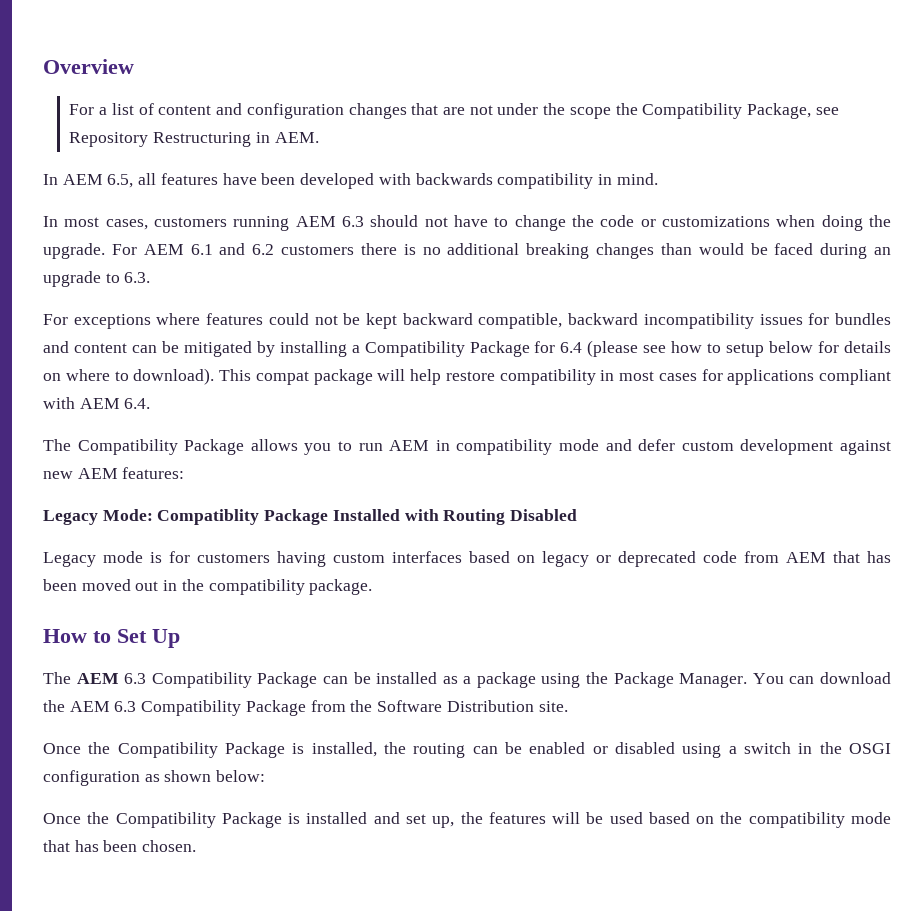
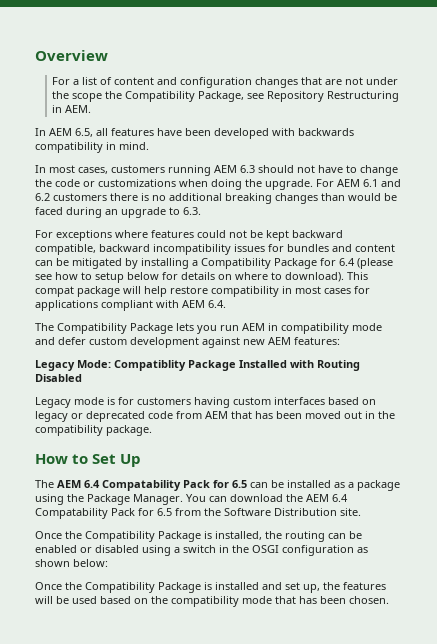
[250,439,352,455] allows you to -> [176,323,217,334] lets you
[124,672,318,688] 6.3 Compatibility Package -> [84,480,247,491] 6.4 Compatability Pack for 6.5
[114,700,306,716] 6.3 Compatibility Package -> [332,494,348,502] [35,508,172,519] 6.4 Compatability Pack for 6.5

